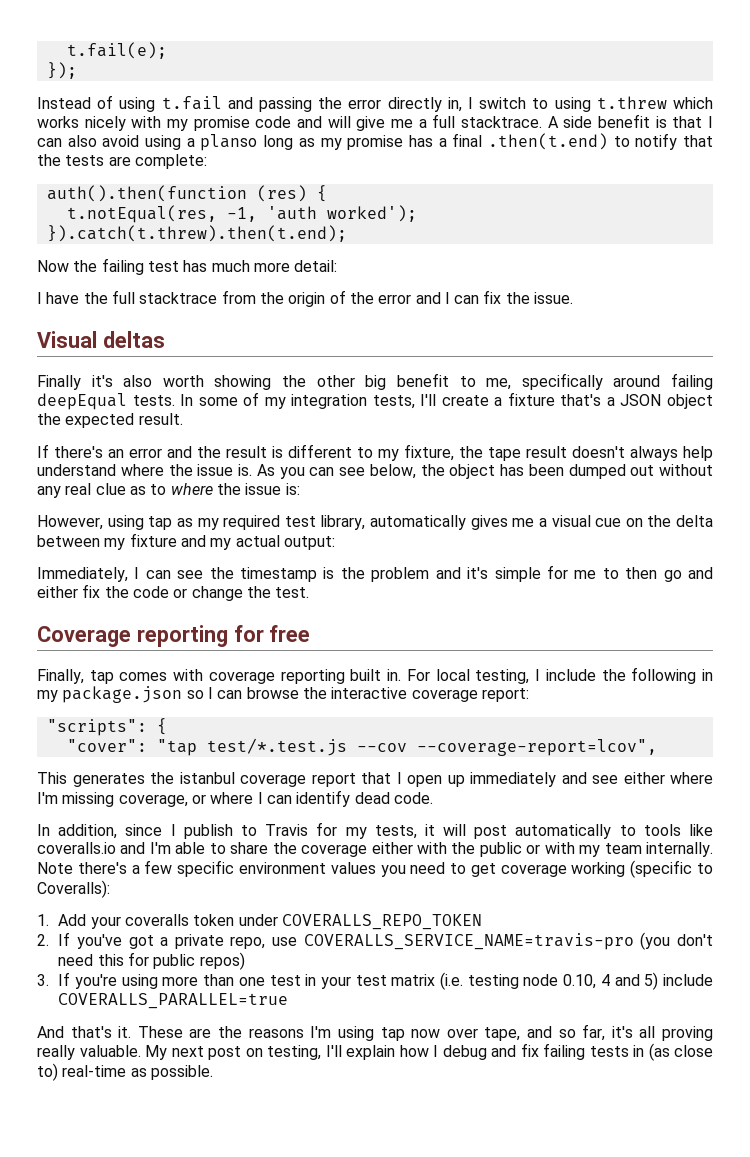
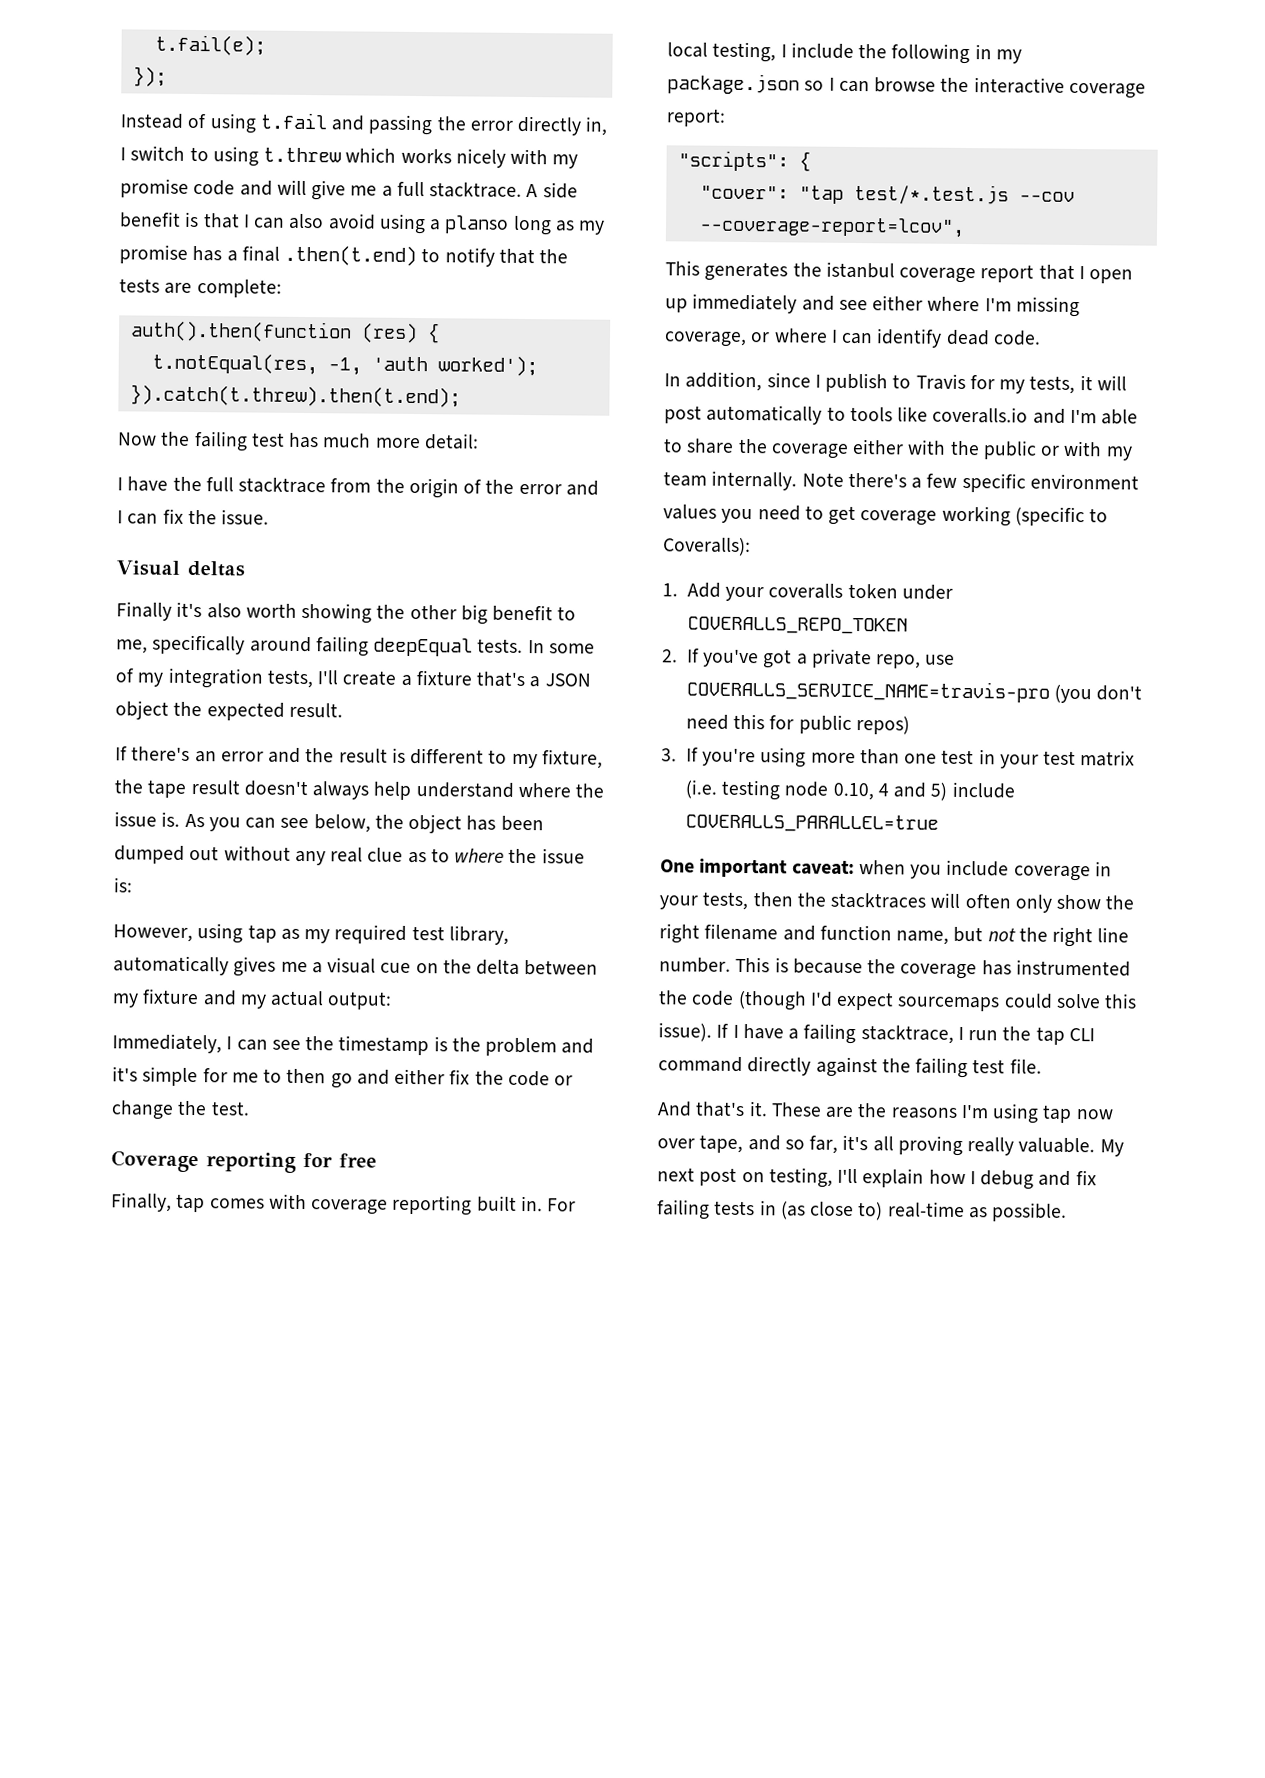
(289, 1001) none -> [660,858,1112,882] [659,891,1135,913] [659,923,1130,948] [659,956,1131,980] [658,990,1138,1012] [658,1022,1095,1045] [658,1056,1042,1079] // One important caveat: when you include coverage in your tests, then the stacktraces will often only show the right filename and function name, but not the right line number. This is because the coverage has instrumented the code (though I'd expect sourcemaps could solve this issue). If I have a failing stacktrace, I run the tap CLI command directly against the failing test file.

